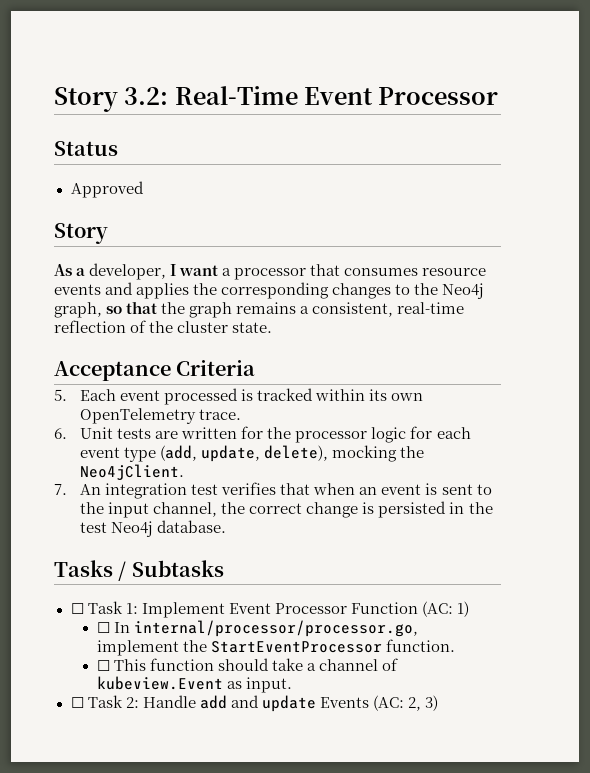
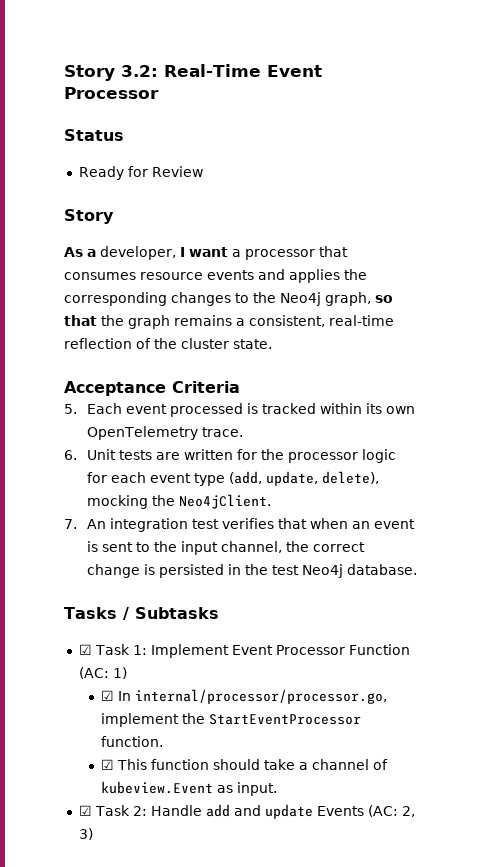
[70,181,144,198] Approved -> [78,166,203,180] Ready for Review
[70,603,84,614] ☐ -> [78,644,92,655] ☑
[96,622,110,633] ☐ -> [101,690,115,701] ☑
[96,660,110,671] ☐ -> [101,759,115,770] ☑
[70,697,84,708] ☐ -> [78,805,92,816] ☑

